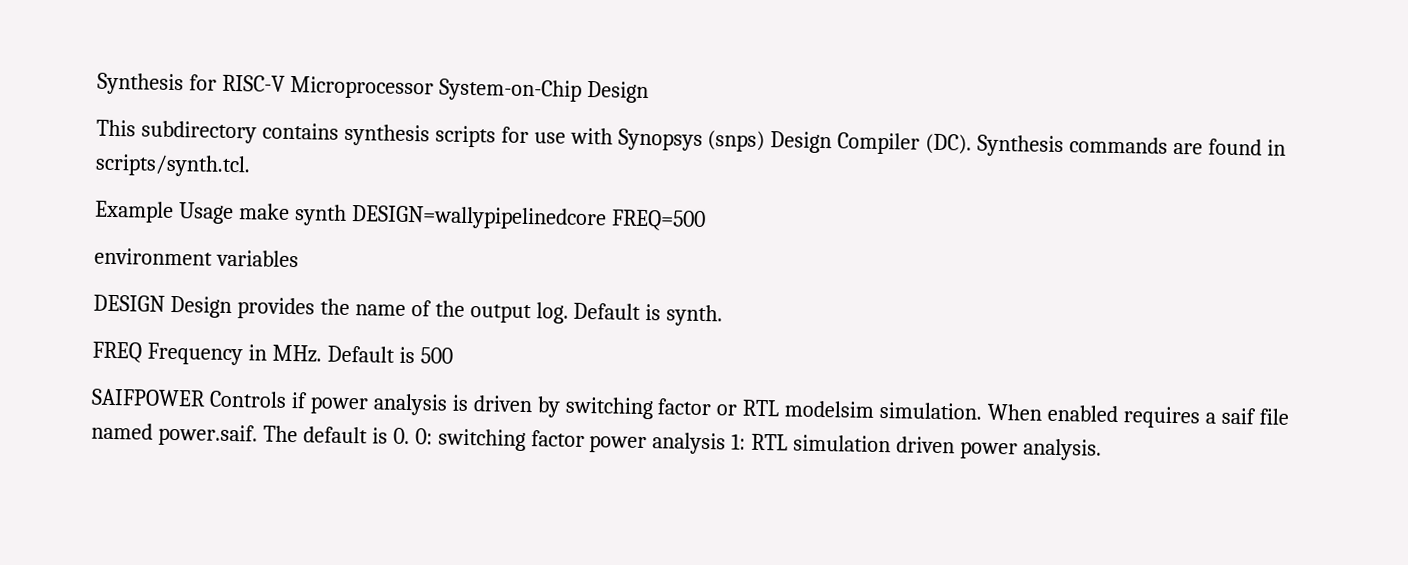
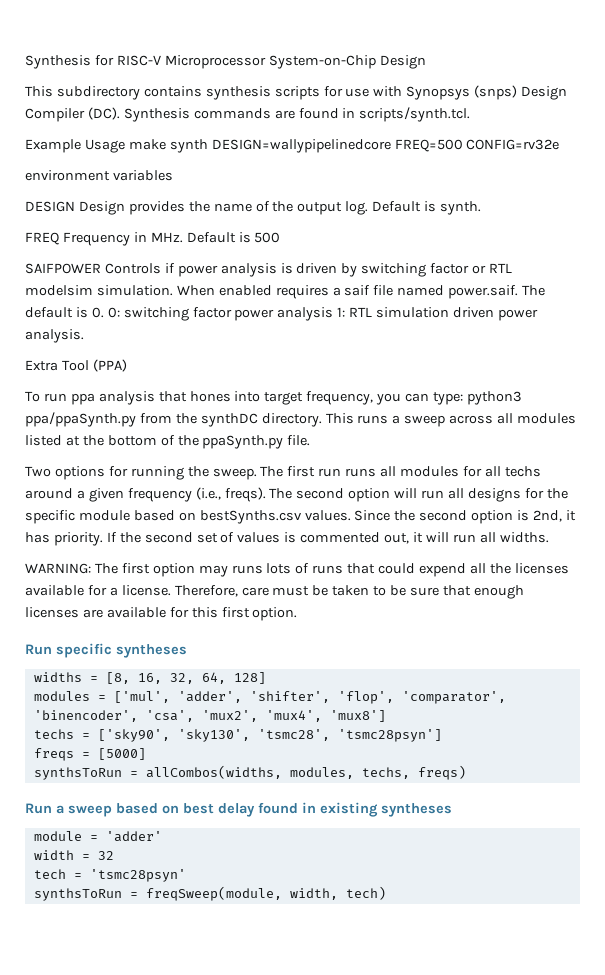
(706, 220) none -> [466,139,560,150] CONFIG=rv32e
(1103, 449) none -> [25,359,127,372] [25,391,522,405] [25,412,577,427] [25,435,311,449] [25,466,541,480] [25,487,568,502] [25,510,576,524] [25,532,549,546] [25,563,569,577] [25,585,524,599] [25,607,298,621] [25,643,187,658] [33,672,266,684] [33,691,506,704] [33,710,386,722] [33,729,442,742] [33,748,146,761] [33,765,466,780] [25,802,452,817] [33,831,162,842] [33,850,114,860] [33,869,186,882] [33,886,386,901] // Extra Tool (PPA) // To run ppa analysis that hones into target frequency, you can type: python3 ppa/ppaSynth.py from the synthDC directory. This runs a sweep across all modules listed at the bottom of the ppaSynth.py file. // Two options for running the sweep. The first run runs all modules for all techs around a given frequency (i.e., freqs). The second option will run all designs for the specific module based on bestSynths.csv values. Since the second option is 2nd, it has priority. If the second set of values is commented out, it will run all widths. // WARNING: The first option may runs lots of runs that could expend all the licenses available for a license. Therefore, care must be taken to be sure that enough licenses are available for this first option. // Run specific syntheses // widths = [8, 16, 32, 64, 128] // modules = ['mul', 'adder', 'shifter', 'flop', 'comparator', 'binencoder', 'csa', 'mux2', 'mux4', 'mux8'] // techs = ['sky90', 'sky130', 'tsmc28', 'tsmc28psyn'] // freqs = [5000] // synthsToRun = allCombos(widths, modules, techs, freqs) // Run a sweep based on best delay found in existing syntheses // module = 'adder' // width = 32 // tech = 'tsmc28psyn' // synthsToRun = freqSweep(module, width, tech)

